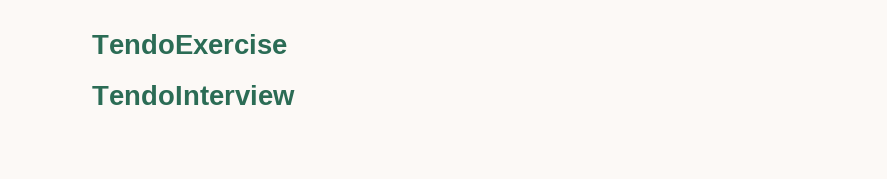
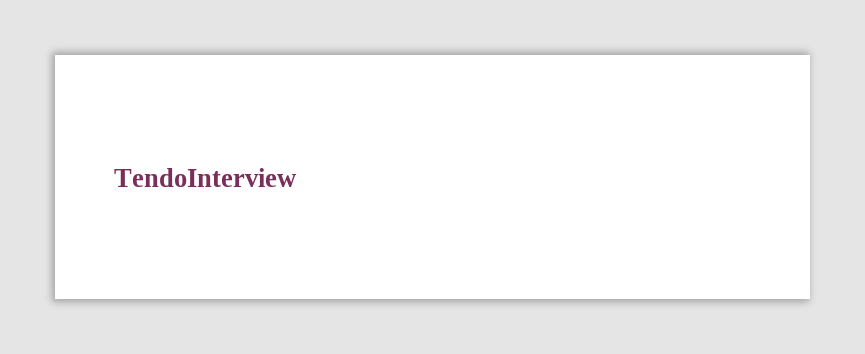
[92,34,287,54] TendoExercise // -> (114, 177) none

